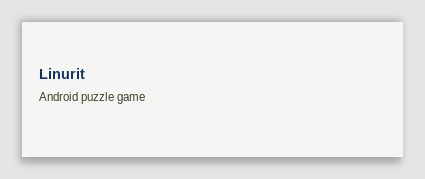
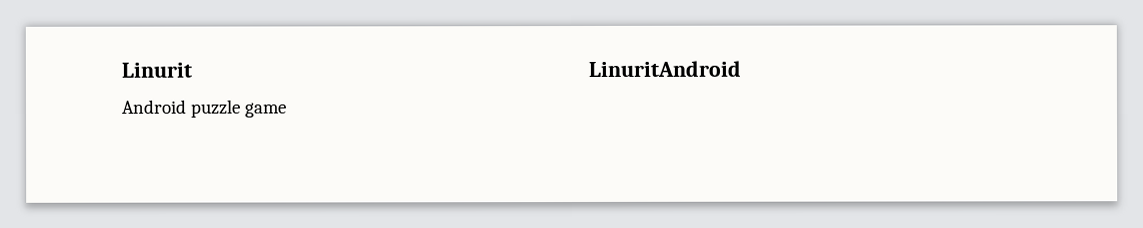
(146, 99) none -> [588,60,741,77] // LinuritAndroid

